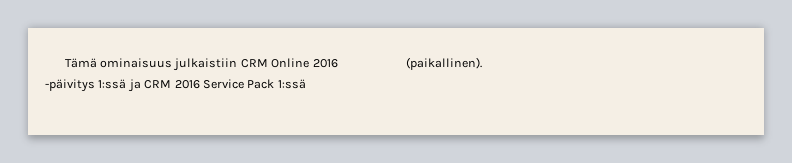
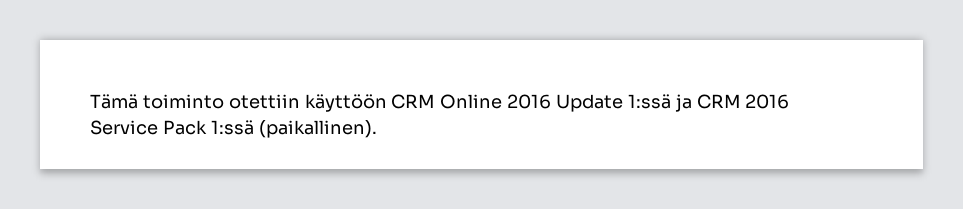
[100,58,238,71] ominaisuus julkaistiin -> [142,94,387,112] toiminto otettiin käyttöön
[45,79,95,92] -päivitys -> [556,94,624,112] Update

